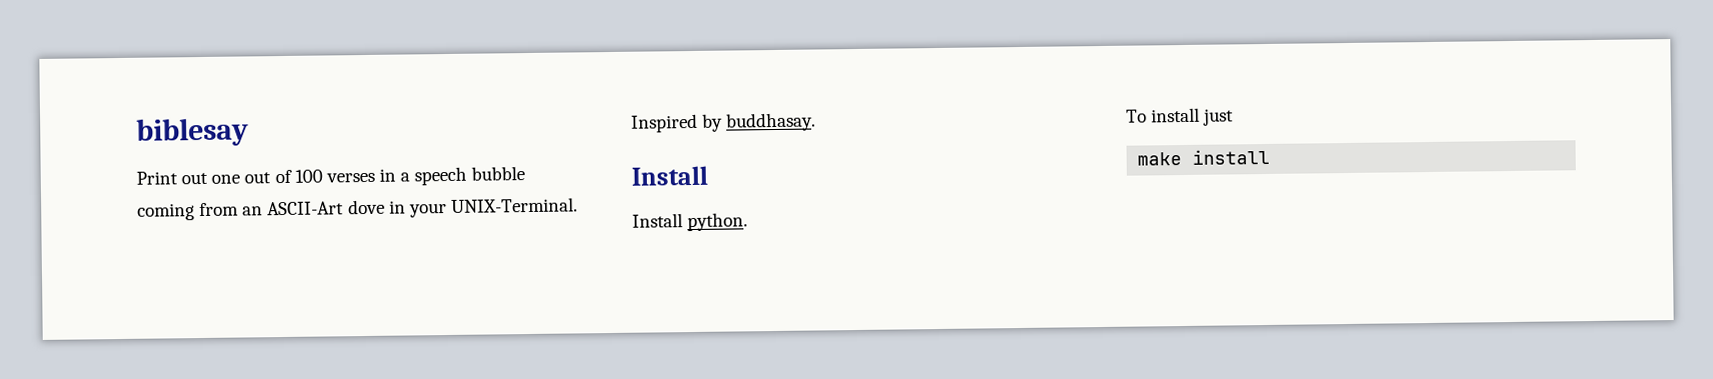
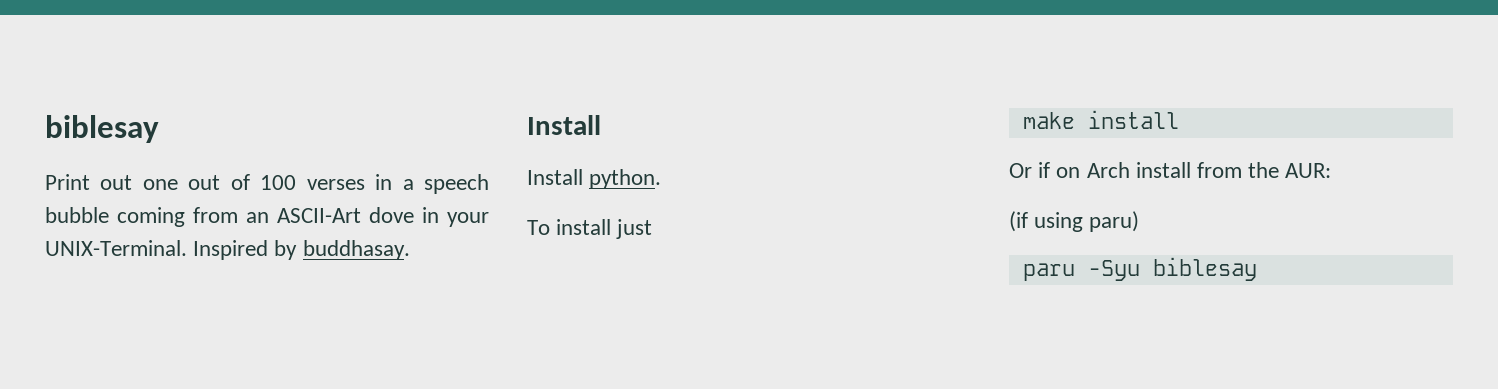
(1271, 156) none -> [1009,162,1332,178] [1009,211,1140,232] [1022,257,1257,281] // Or if on Arch install from the AUR: // (if using paru) // paru -Syu biblesay

